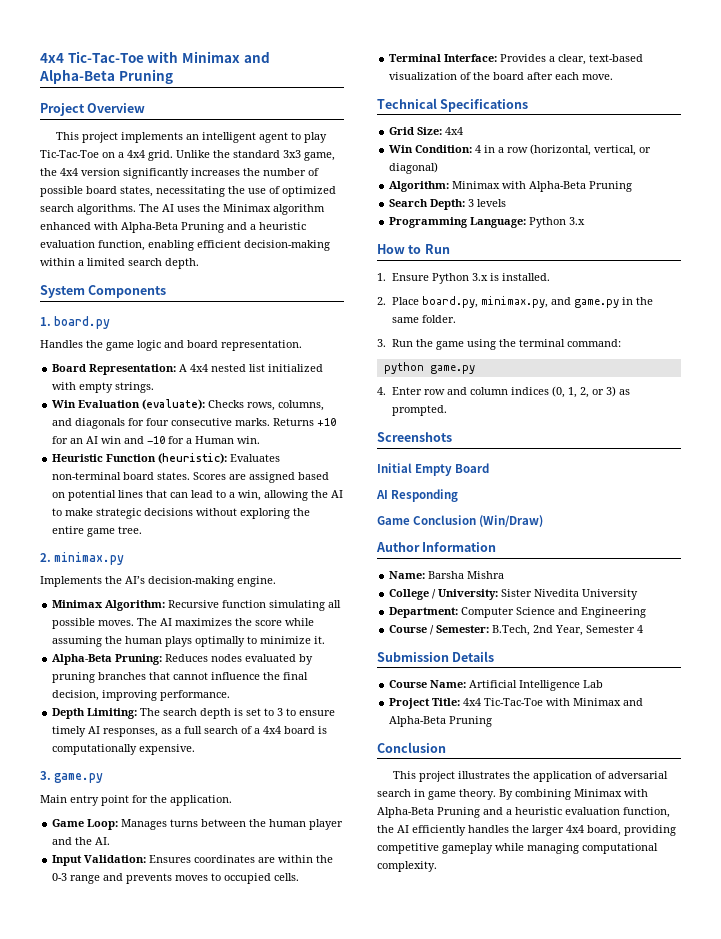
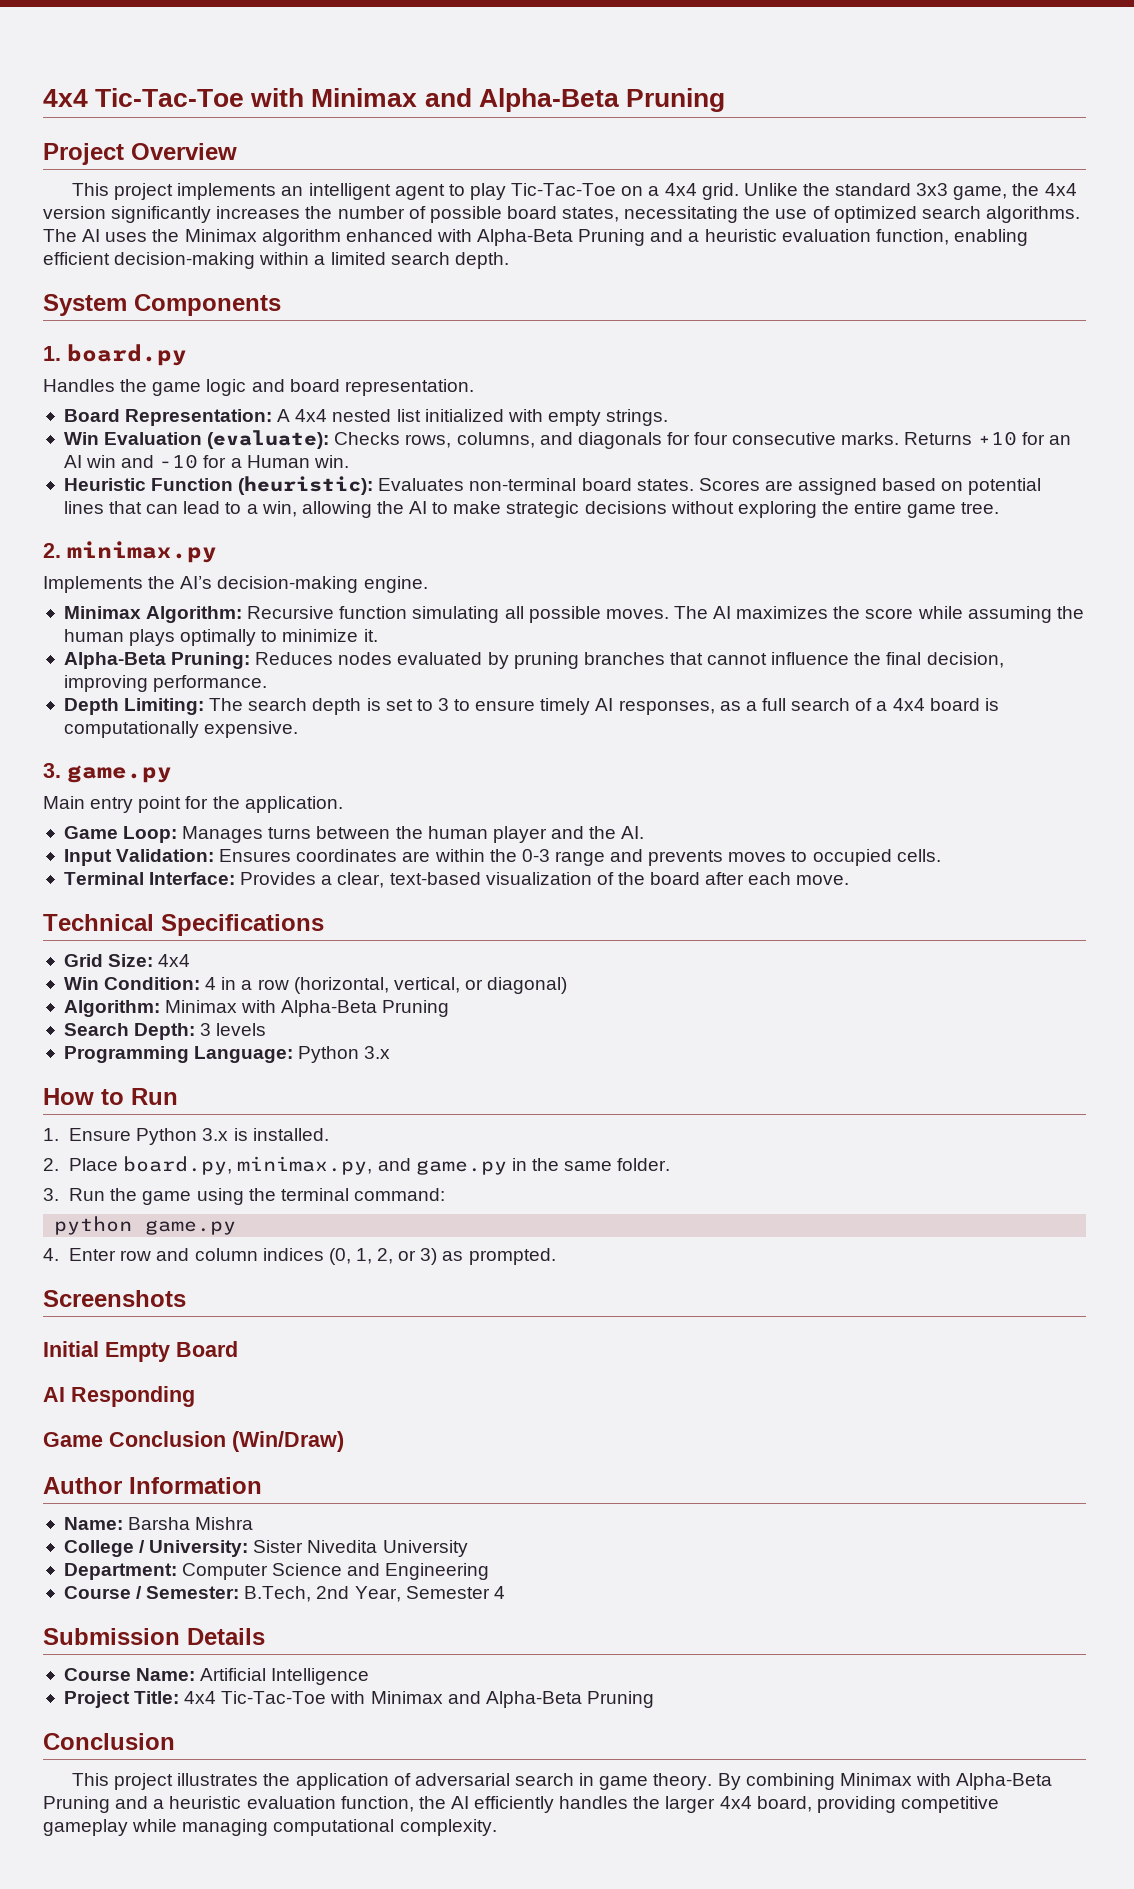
[583,680,604,688] Lab -> (370, 1676) none

